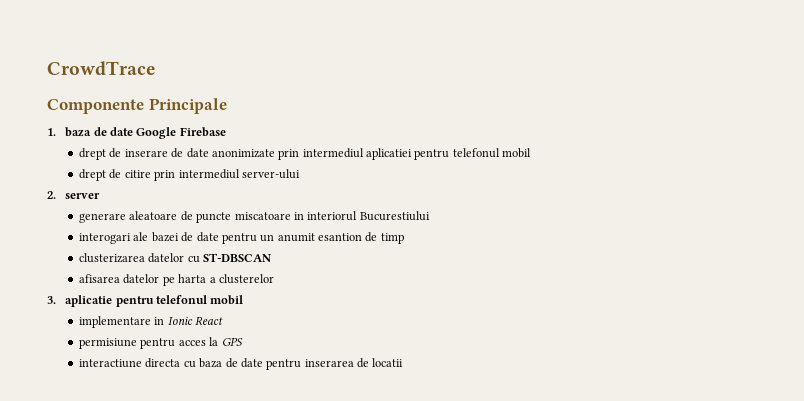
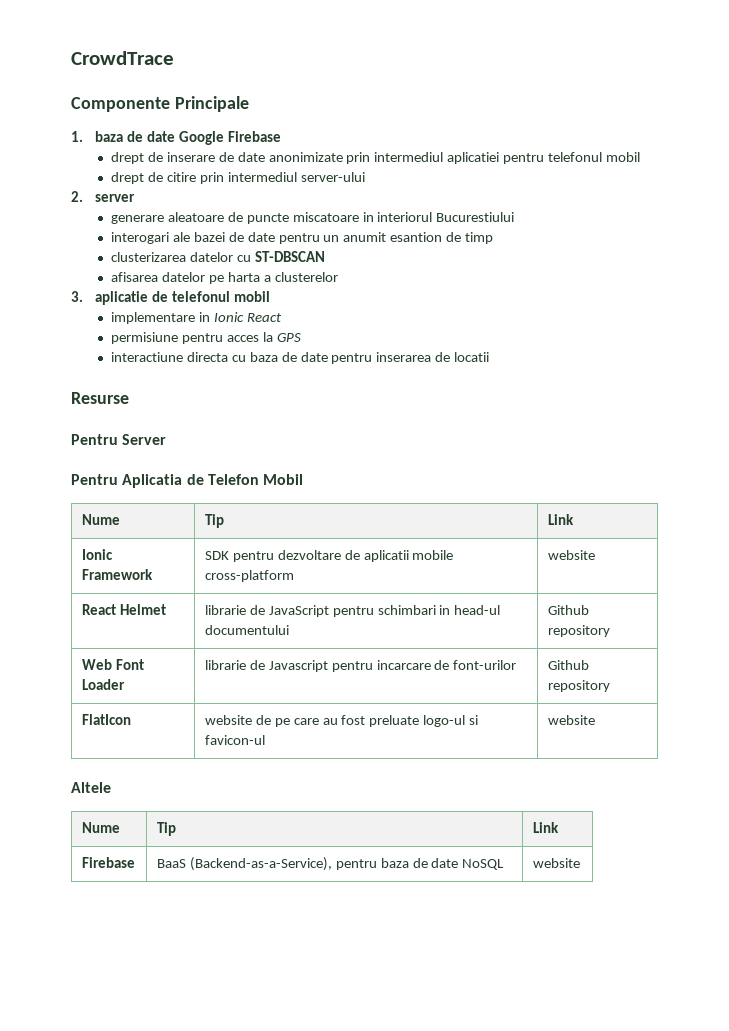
[115,296,154,307] pentru -> [151,291,168,302] de
(404, 362) none -> [71,392,129,404] [71,434,167,445] [71,474,304,488] [81,514,120,525] [204,514,224,528] [547,514,574,525] [81,549,113,560] [81,569,153,580] [204,550,454,562] [204,570,294,582] [547,550,595,560] [81,604,166,615] [204,605,501,617] [204,625,289,635] [547,605,589,615] [547,625,610,637] [81,659,144,670] [81,679,125,690] [204,660,517,672] [547,660,589,670] [547,680,610,692] [81,714,131,725] [204,715,479,727] [204,735,265,745] [547,715,595,725] [71,782,111,793] [81,822,120,833] [156,822,176,836] [532,822,559,833] [81,857,135,868] [156,857,505,871] [532,858,580,868] // Resurse // Pentru Server // Pentru Aplicatia de Telefon Mobil // Nume | Tip | Link // Ionic Framework | SDK pentru dezvoltare de aplicatii mobile cross-platform | website // React Helmet | librarie de JavaScript pentru schimbari in head-ul documentului | Github repository // Web Font Loader | librarie de Javascript pentru incarcare de font-urilor | Github repository // FlatIcon | website de pe care au fost preluate logo-ul si favicon-ul | website // Altele // Nume | Tip | Link // Firebase | BaaS (Backend-as-a-Service), pentru baza de date NoSQL | website

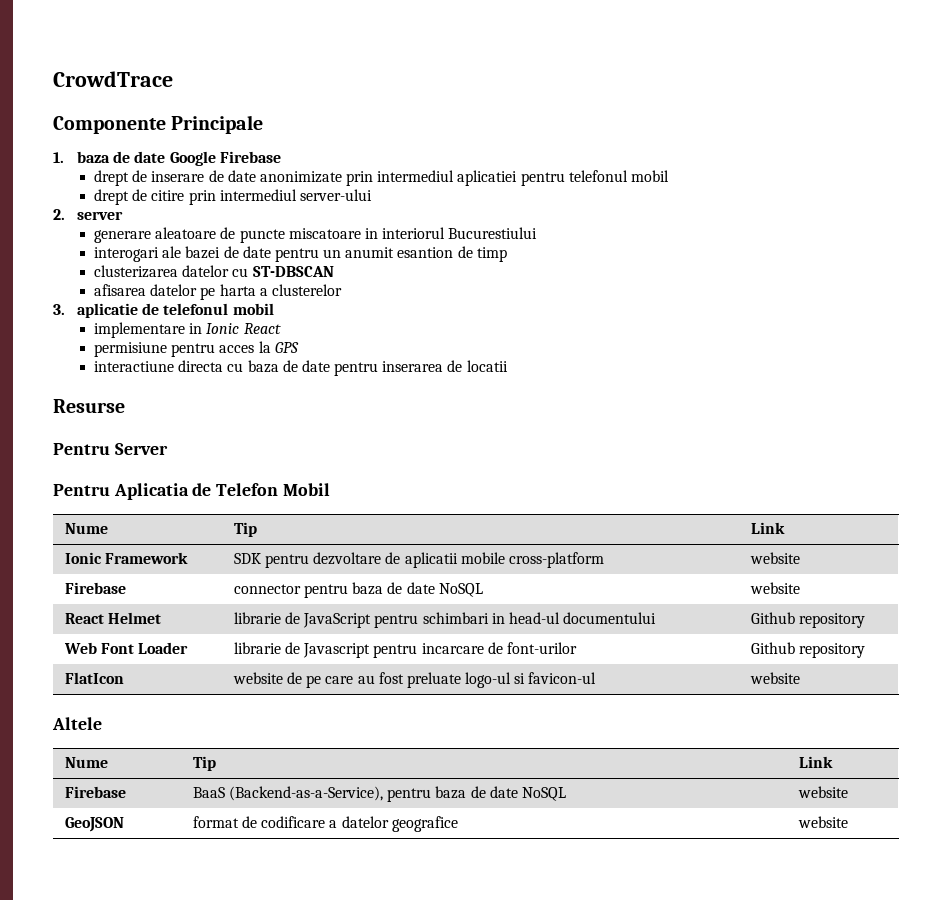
(595, 555) none -> [64,582,126,594] [233,582,483,598] [749,582,800,594] // Firebase | connector pentru baza de date NoSQL | website
(580, 863) none -> [64,817,124,832] [192,816,458,832] [797,816,848,828] // GeoJSON | format de codificare a datelor geografice | website

